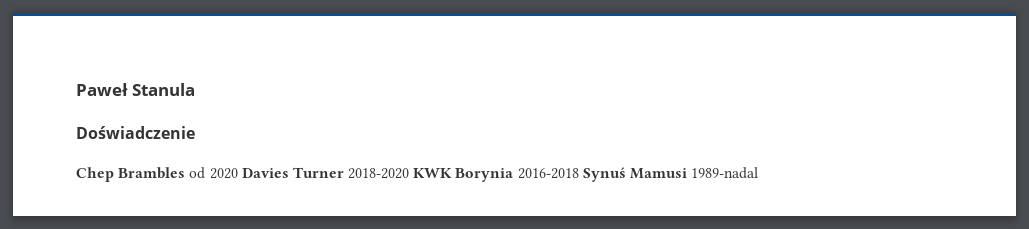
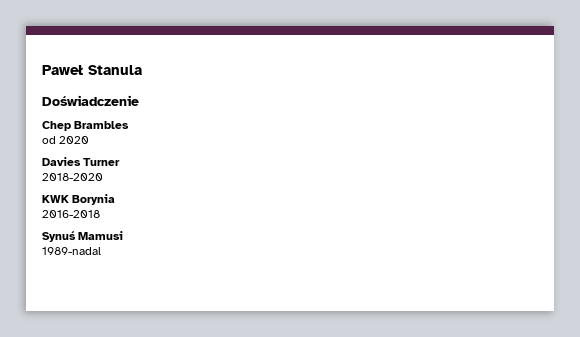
(186, 173) none -> (130, 125) //
(238, 173) none -> (90, 140) //
(344, 172) none -> (121, 162) //
(410, 173) none -> (103, 177) //
(514, 175) none -> (116, 199) //
(579, 173) none -> (100, 214) //
(688, 173) none -> (124, 235) //

